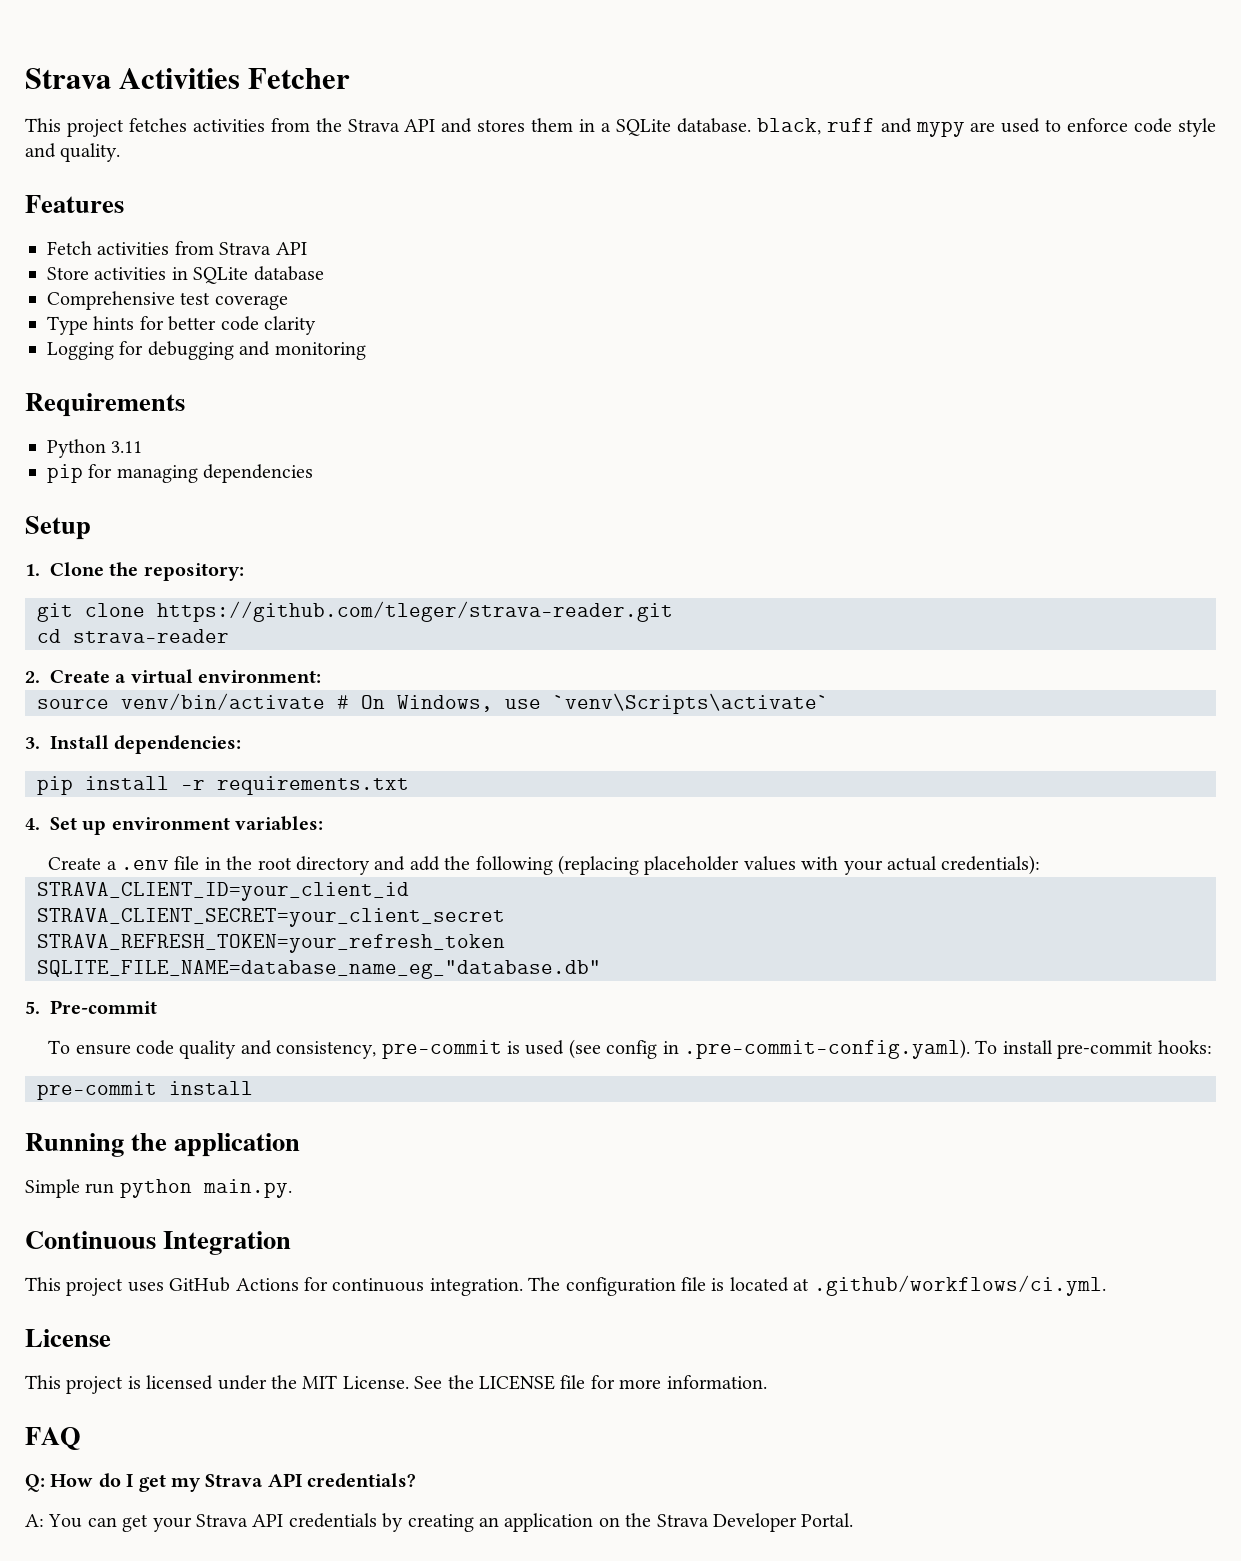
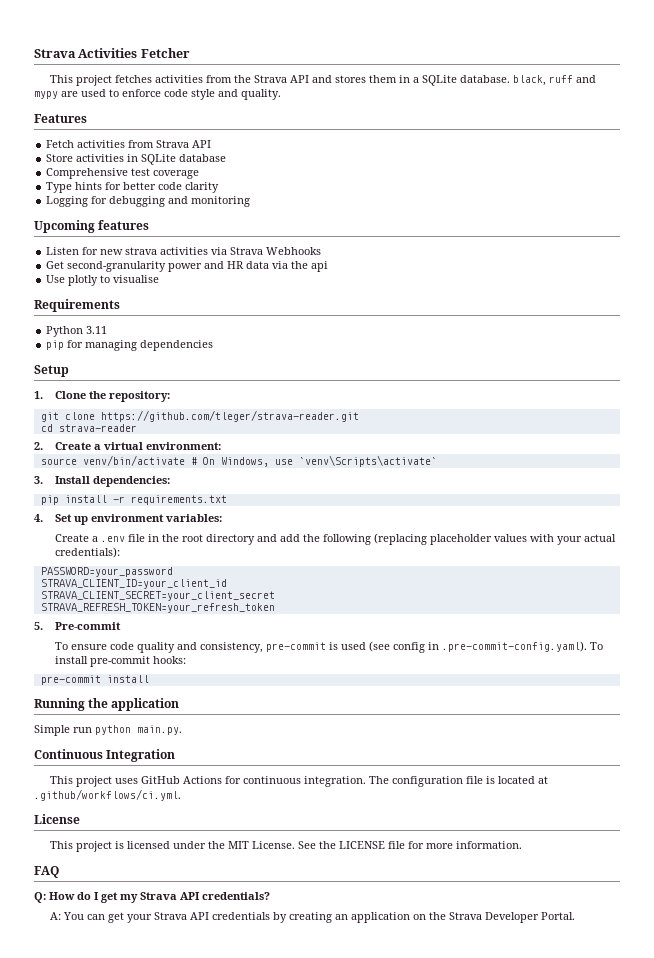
(366, 351) none -> [34,220,150,233] [46,247,322,255] [46,261,329,272] [46,275,160,286] // Upcoming features // Listen for new strava activities via Strava Webhooks // Get second-granularity power and HR data via the api // Use plotly to visualise
(1041, 865) none -> [40,567,173,577] // PASSWORD=your_password
[37,960,601,979] // SQLITE_FILE_NAME=database_name_eg_"database.db" -> (275, 608) none

